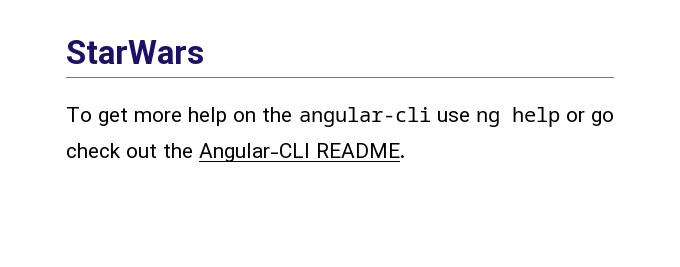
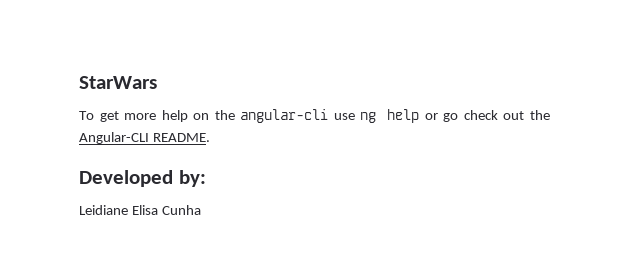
(405, 150) none -> [79,170,206,187] [79,205,201,215] // Developed by: // Leidiane Elisa Cunha

